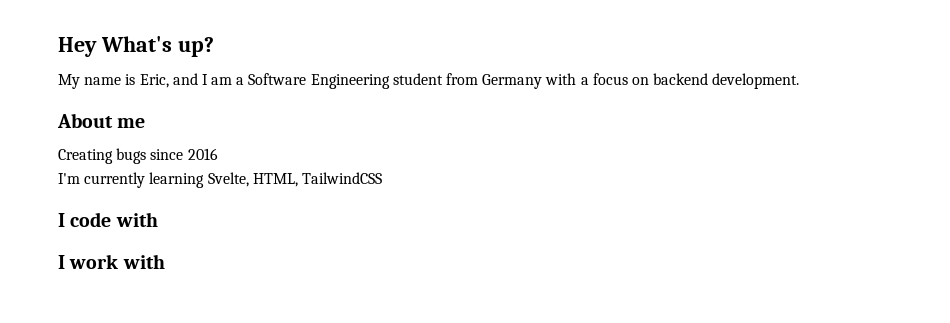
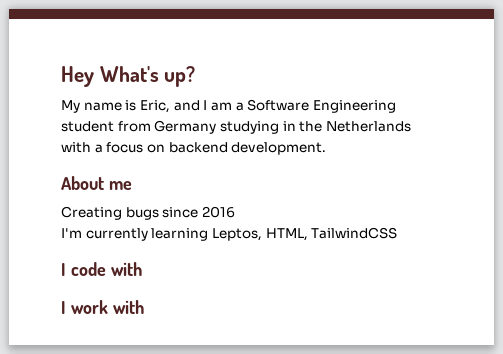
(543, 81) none -> [219,121,411,134] studying in the Netherlands
[207,172,249,187] Svelte, -> [211,228,262,241] Leptos,

